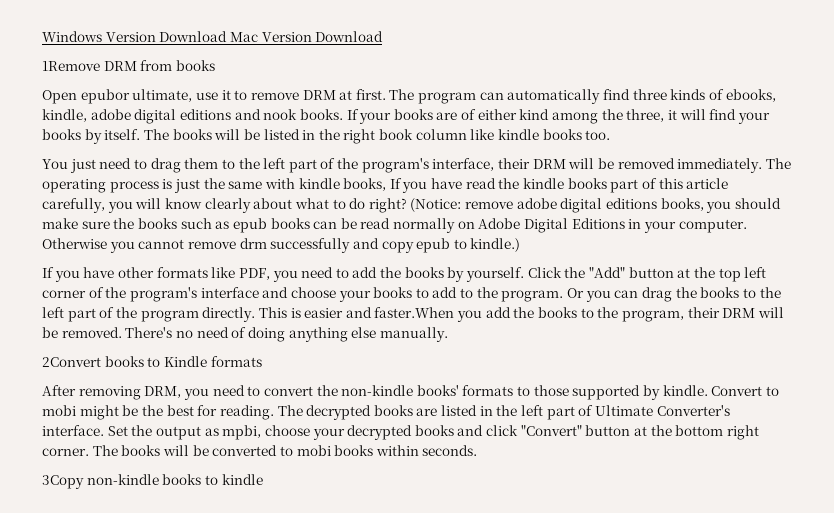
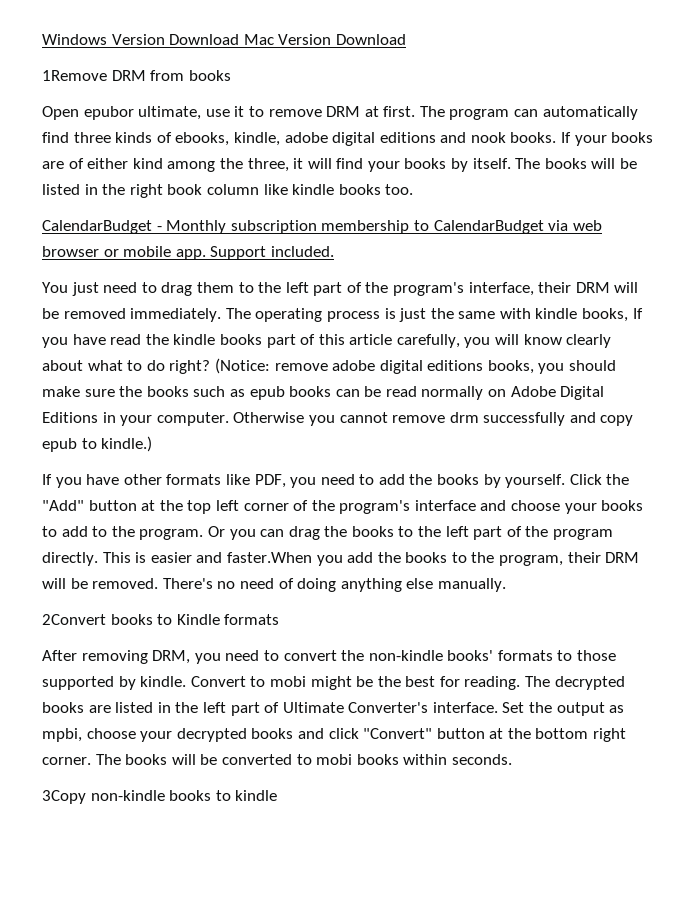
(611, 135) none -> [42,220,602,234] [42,246,334,260] // CalendarBudget - Monthly subscription membership to CalendarBudget via web browser or mobile app. Support included.

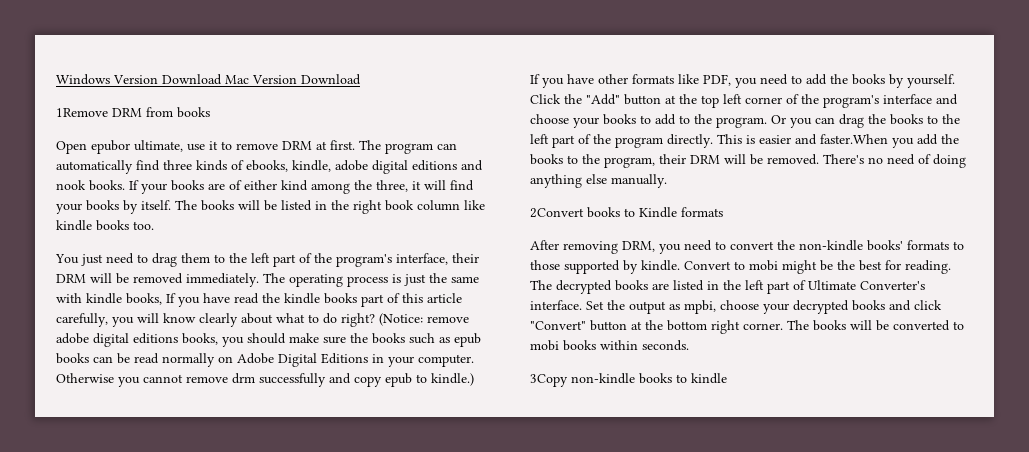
[42,220,602,234] [42,246,334,260] // CalendarBudget - Monthly subscription membership to CalendarBudget via web browser or mobile app. Support included. -> (154, 225) none

